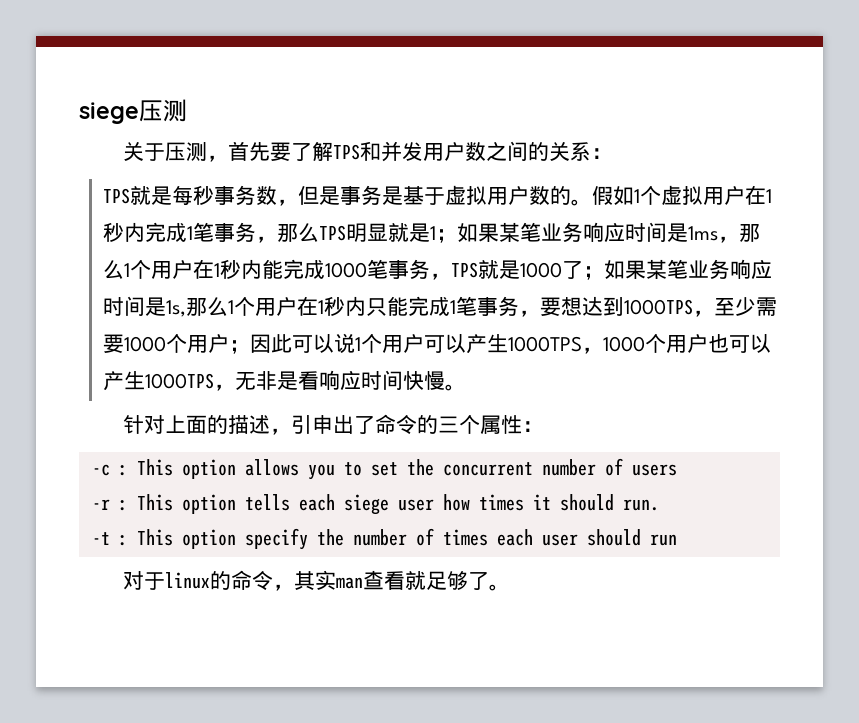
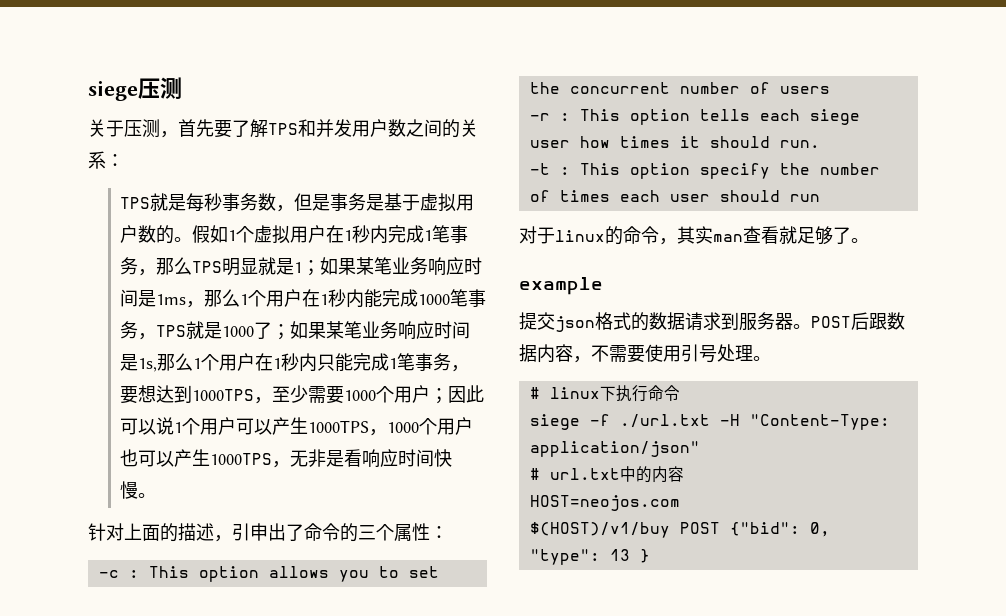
(510, 587) none -> [519,277,603,295] [519,312,905,332] [519,344,771,363] [529,385,680,402] [529,414,890,430] [529,441,700,457] [529,466,684,483] [529,495,680,511] [529,522,830,538] [529,549,650,565] // example // 提交json格式的数据请求到服务器。POST后跟数据内容，不需要使用引号处理。 // # linux下执行命令 // siege -f ./url.txt -H "Content-Type: application/json" // # url.txt中的内容 // HOST=neojos.com // $(HOST)/v1/buy POST {"bid": 0, "type": 13 }

